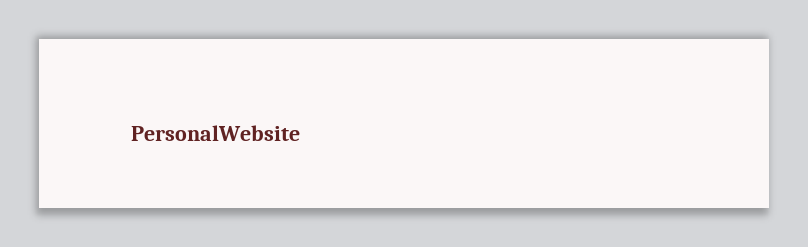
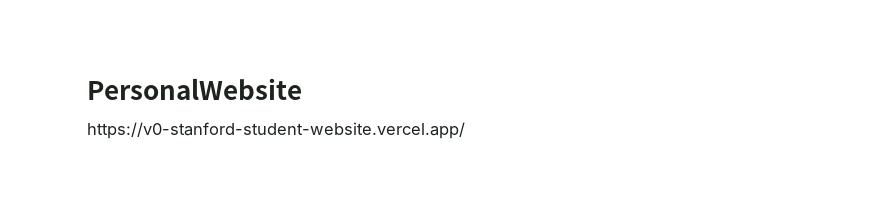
(300, 133) none -> [87,122,465,139] // https://v0-stanford-student-website.vercel.app/

